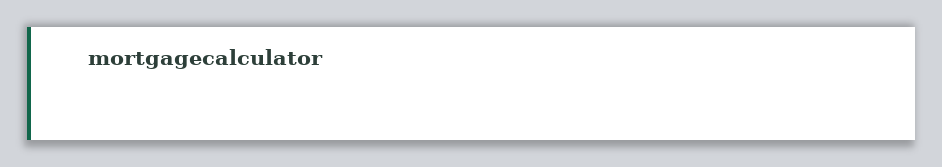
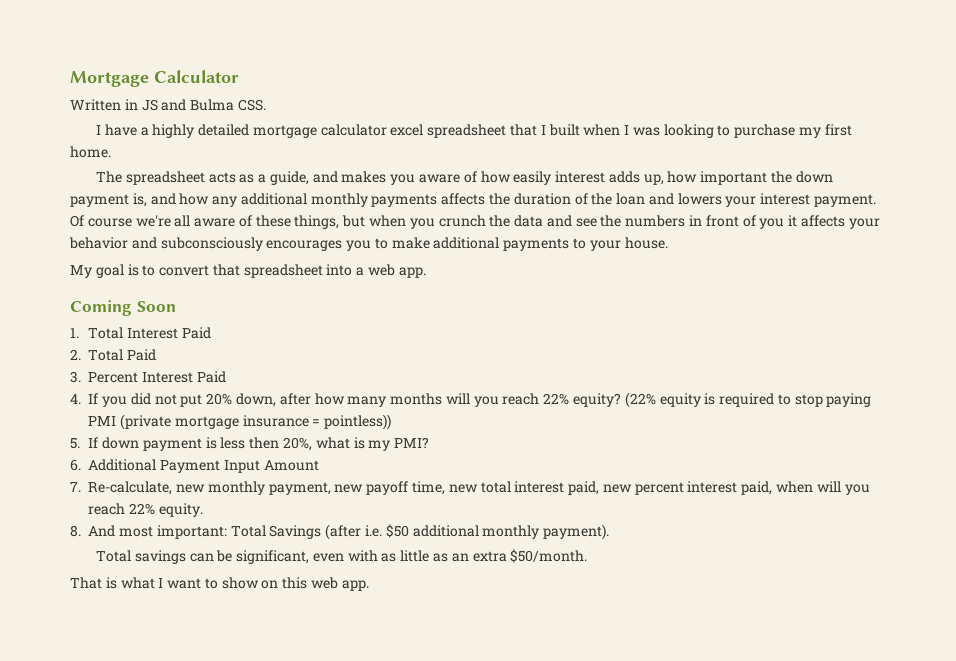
[88,49,323,69] mortgagecalculator -> [70,70,239,87] [70,99,266,111] [95,124,852,138] [70,146,111,158] [95,171,833,185] [70,193,877,207] [70,215,880,229] [69,237,668,251] [70,264,426,278] [70,300,176,316] [70,327,211,339] [70,349,157,361] [70,371,226,383] [70,392,872,408] [88,414,392,430] [70,437,430,451] [70,459,319,473] [70,481,870,495] [88,503,203,517] [70,524,610,540] [95,549,588,564] [70,577,369,591] Mortgage Calculator // Written in JS and Bulma CSS. // I have a highly detailed mortgage calculator excel spreadsheet that I built when I was looking to purchase my first home. // The spreadsheet acts as a guide, and makes you aware of how easily interest adds up, how important the down payment is, and how any additional monthly payments affects the duration of the loan and lowers your interest payment. Of course we're all aware of these things, but when you crunch the data and see the numbers in front of you it affects your behavior and subconsciously encourages you to make additional payments to your house. // My goal is to convert that spreadsheet into a web app. // Coming Soon // 1. Total Interest Paid // 2. Total Paid // 3. Percent Interest Paid // 4. If you did not put 20% down, after how many months will you reach 22% equity? (22% equity is required to stop paying PMI (private mortgage insurance = pointless)) // 5. If down payment is less then 20%, what is my PMI? // 6. Additional Payment Input Amount // 7. Re-calculate, new monthly payment, new payoff time, new total interest paid, new percent interest paid, when will you reach 22% equity. // 8. And most important: Total Savings (after i.e. $50 additional monthly payment). // Total savings can be significant, even with as little as an extra $50/month. // That is what I want to show on this web app.

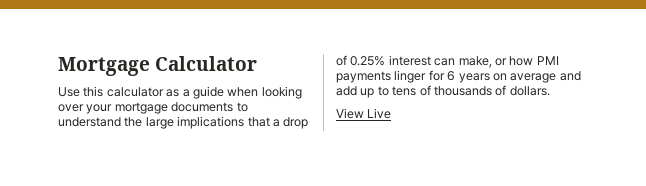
[70,99,266,111] [95,124,852,138] [70,146,111,158] [95,171,833,185] [70,193,877,207] [70,215,880,229] [69,237,668,251] [70,264,426,278] [70,300,176,316] [70,327,211,339] [70,349,157,361] [70,371,226,383] [70,392,872,408] [88,414,392,430] [70,437,430,451] [70,459,319,473] [70,481,870,495] [88,503,203,517] [70,524,610,540] [95,549,588,564] [70,577,369,591] Written in JS and Bulma CSS. // I have a highly detailed mortgage calculator excel spreadsheet that I built when I was looking to purchase my first home. // The spreadsheet acts as a guide, and makes you aware of how easily interest adds up, how important the down payment is, and how any additional monthly payments affects the duration of the loan and lowers your interest payment. Of course we're all aware of these things, but when you crunch the data and see the numbers in front of you it affects your behavior and subconsciously encourages you to make additional payments to your house. // My goal is to convert that spreadsheet into a web app. // Coming Soon // 1. Total Interest Paid // 2. Total Paid // 3. Percent Interest Paid // 4. If you did not put 20% down, after how many months will you reach 22% equity? (22% equity is required to stop paying PMI (private mortgage insurance = pointless)) // 5. If down payment is less then 20%, what is my PMI? // 6. Additional Payment Input Amount // 7. Re-calculate, new monthly payment, new payoff time, new total interest paid, new percent interest paid, when will you reach 22% equity. // 8. And most important: Total Savings (after i.e. $50 additional monthly payment). // Total savings can be significant, even with as little as an extra $50/month. // That is what I want to show on this web app. -> [58,86,302,99] [58,102,248,114] [58,116,309,129] [336,55,559,68] [336,70,581,83] [336,85,550,98] [336,108,392,119] Use this calculator as a guide when looking over your mortgage documents to understand the large implications that a drop of 0.25% interest can make, or how PMI payments linger for 6 years on average and add up to tens of thousands of dollars. // View Live

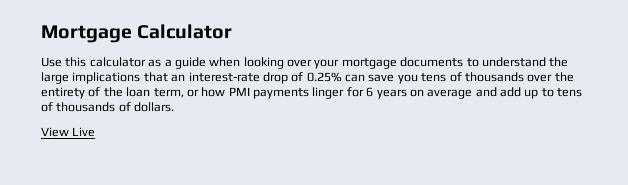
[272,119,280,127] a -> [171,72,260,82] an interest-rate
[388,55,492,68] interest can make, -> [345,72,574,84] [41,87,184,99] can save you tens of thousands over the entirety of the loan term,

